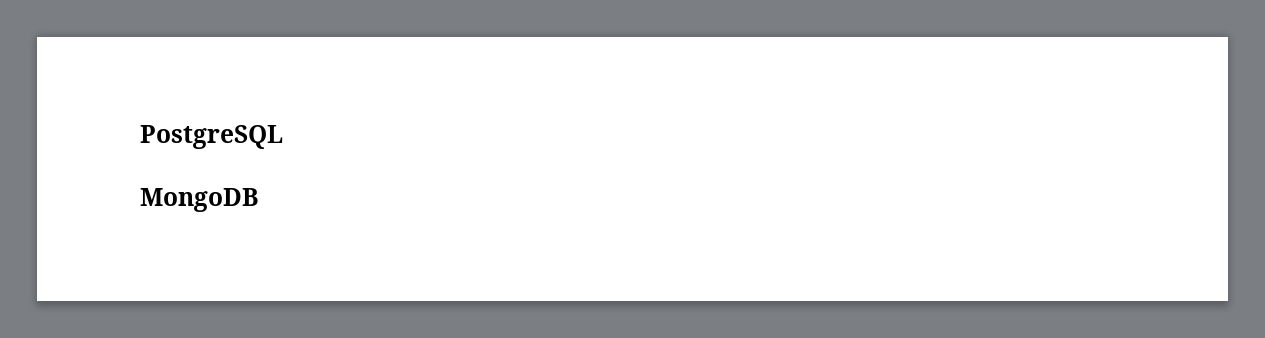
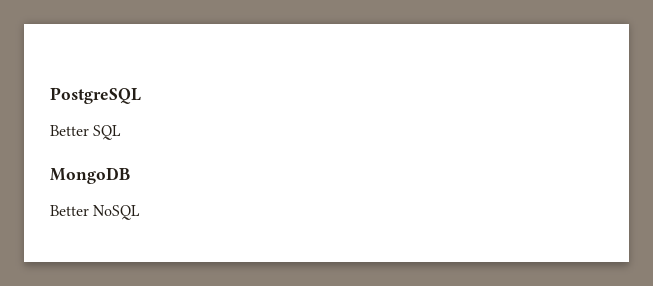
(283, 137) none -> [50,125,122,140] // Better SQL
(258, 200) none -> [50,205,141,220] // Better NoSQL

